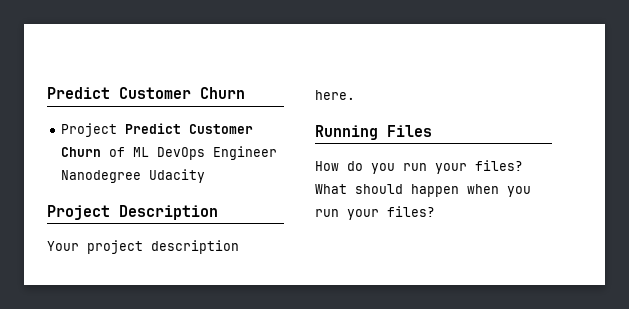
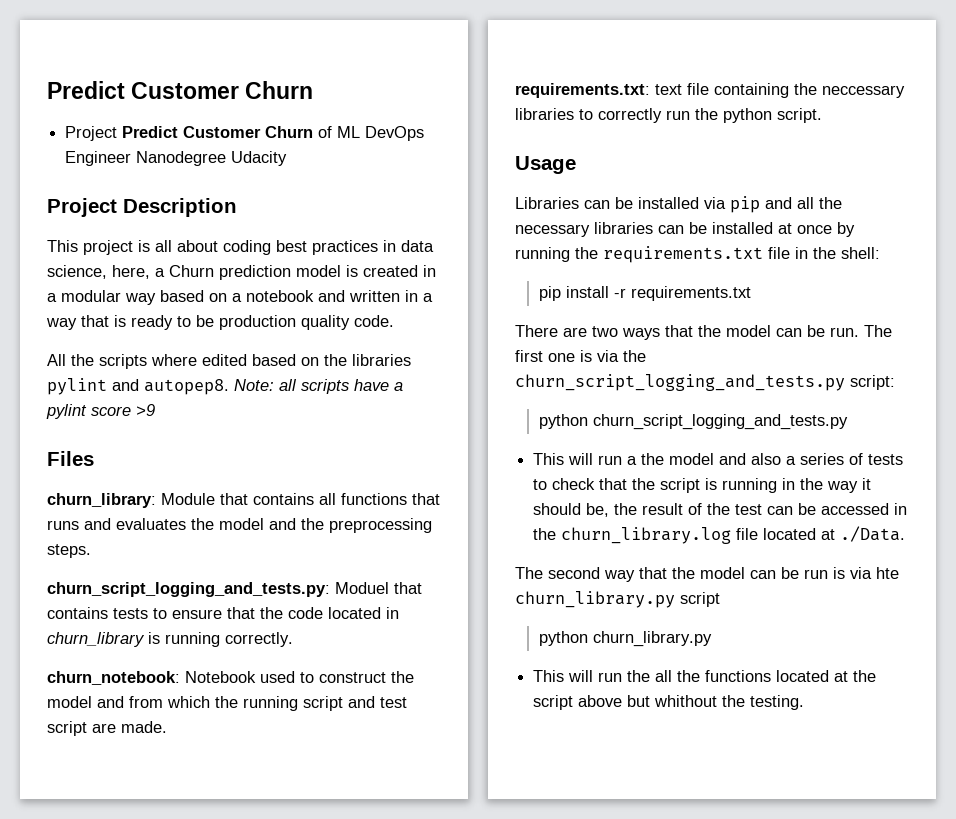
[47,240,239,254] [315,90,355,100] [315,125,432,140] [315,160,523,174] [315,184,531,197] [315,206,435,220] Your project description here. // Running Files // How do you run your files? What should happen when you run your files? -> [47,240,434,255] [47,265,436,280] [47,290,433,305] [46,315,394,330] [47,354,411,369] [47,378,403,395] [46,404,155,419] [47,451,94,466] [47,493,440,508] [47,518,432,533] [47,544,91,558] [47,582,422,597] [47,607,399,619] [47,632,293,647] [47,671,414,685] [47,696,407,711] [47,721,167,736] [515,83,905,98] [515,108,822,123] [515,156,576,174] [515,196,842,213] [515,222,855,237] [515,246,880,263] [538,286,751,301] [515,325,892,340] [515,350,646,362] [515,374,895,391] [538,414,848,430] [533,453,904,465] [533,478,872,493] [533,503,908,517] [533,526,906,544] [515,567,899,582] [515,591,720,608] [538,631,712,647] [533,670,877,682] [533,695,805,710] This project is all about coding best practices in data science, here, a Churn prediction model is created in a modular way based on a notebook and written in a way that is ready to be production quality code. // All the scripts where edited based on the libraries pylint and autopep8. Note: all scripts have a pylint score >9 // Files // churn_library: Module that contains all functions that runs and evaluates the model and the preprocessing steps. // churn_script_logging_and_tests.py: Moduel that contains tests to ensure that the code located in churn_library is running correctly. // churn_notebook: Notebook used to construct the model and from which the running script and test script are made. // requirements.txt: text file containing the neccessary libraries to correctly run the python script. // Usage // Libraries can be installed via pip and all the necessary libraries can be installed at once by running the requirements.txt file in the shell: // pip install -r requirements.txt // There are two ways that the model can be run. The first one is via the churn_script_logging_and_tests.py script: // python churn_script_logging_and_tests.py // This will run a the model and also a series of tests to check that the script is running in the way it should be, the result of the test can be accessed in the churn_library.log file located at ./Data. // The second way that the model can be run is via hte churn_library.py script // python churn_library.py // This will run the all the functions located at the script above but whithout the testing.

